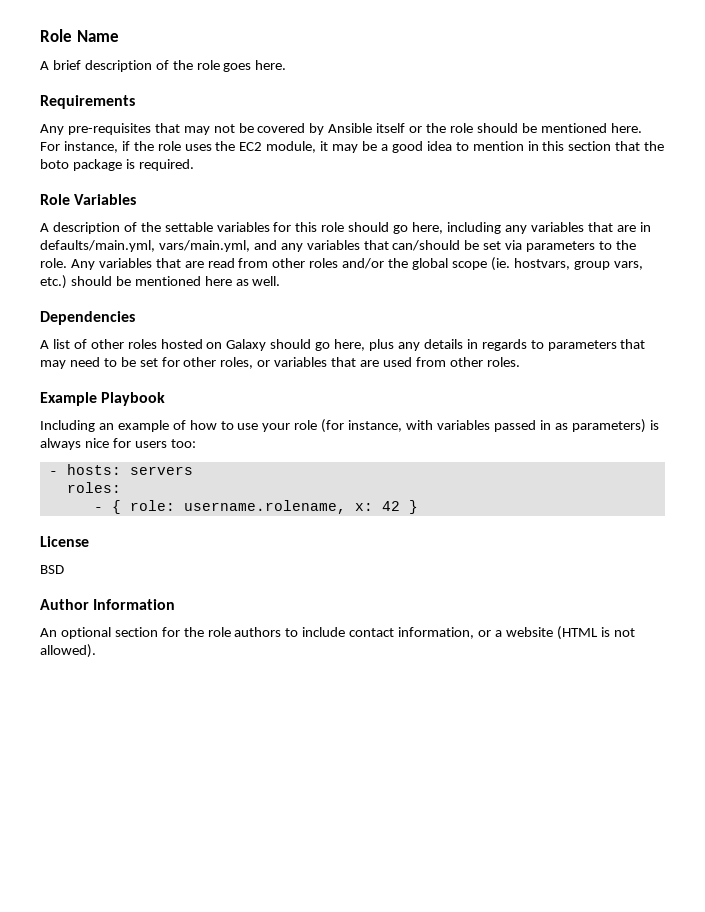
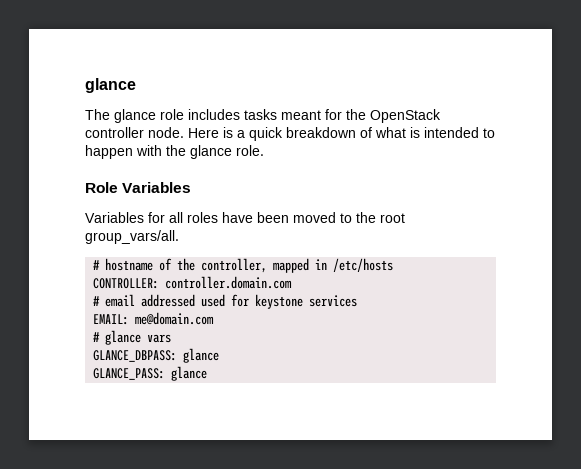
[40,29,119,42] [40,60,287,72] [40,95,135,109] [40,123,642,135] [40,141,665,153] [40,159,194,171] [40,194,137,205] [40,222,651,234] [40,240,636,252] [40,257,643,271] [40,275,281,289] [40,311,135,325] [40,339,646,351] [40,357,520,369] [40,392,166,406] [40,419,659,433] [40,438,196,450] [48,464,193,475] [66,482,121,493] [93,500,418,514] [40,536,89,547] [40,565,64,574] [40,599,176,610] [40,626,635,640] [40,644,96,658] Role Name // A brief description of the role goes here. // Requirements // Any pre-requisites that may not be covered by Ansible itself or the role should be mentioned here. For instance, if the role uses the EC2 module, it may be a good idea to mention in this section that the boto package is required. // Role Variables // A description of the settable variables for this role should go here, including any variables that are in defaults/main.yml, vars/main.yml, and any variables that can/should be set via parameters to the role. Any variables that are read from other roles and/or the global scope (ie. hostvars, group vars, etc.) should be mentioned here as well. // Dependencies // A list of other roles hosted on Galaxy should go here, plus any details in regards to parameters that may need to be set for other roles, or variables that are used from other roles. // Example Playbook // Including an example of how to use your role (for instance, with variables passed in as parameters) is always nice for users too: // - hosts: servers // roles: // - { role: username.rolename, x: 42 } // License // BSD // Author Information // An optional section for the role authors to include contact information, or a website (HTML is not allowed). -> [85,78,136,93] [85,109,441,123] [85,127,495,141] [85,145,264,159] [85,182,192,193] [85,212,405,223] [85,230,179,244] [93,258,394,273] [93,276,293,289] [93,294,358,309] [93,312,215,325] [93,330,172,345] [93,348,220,363] [93,366,208,381] glance // The glance role includes tasks meant for the OpenStack controller node. Here is a quick breakdown of what is intended to happen with the glance role. // Role Variables // Variables for all roles have been moved to the root group_vars/all. // # hostname of the controller, mapped in /etc/hosts // CONTROLLER: controller.domain.com // # email addressed used for keystone services // EMAIL: me@domain.com // # glance vars // GLANCE_DBPASS: glance // GLANCE_PASS: glance

